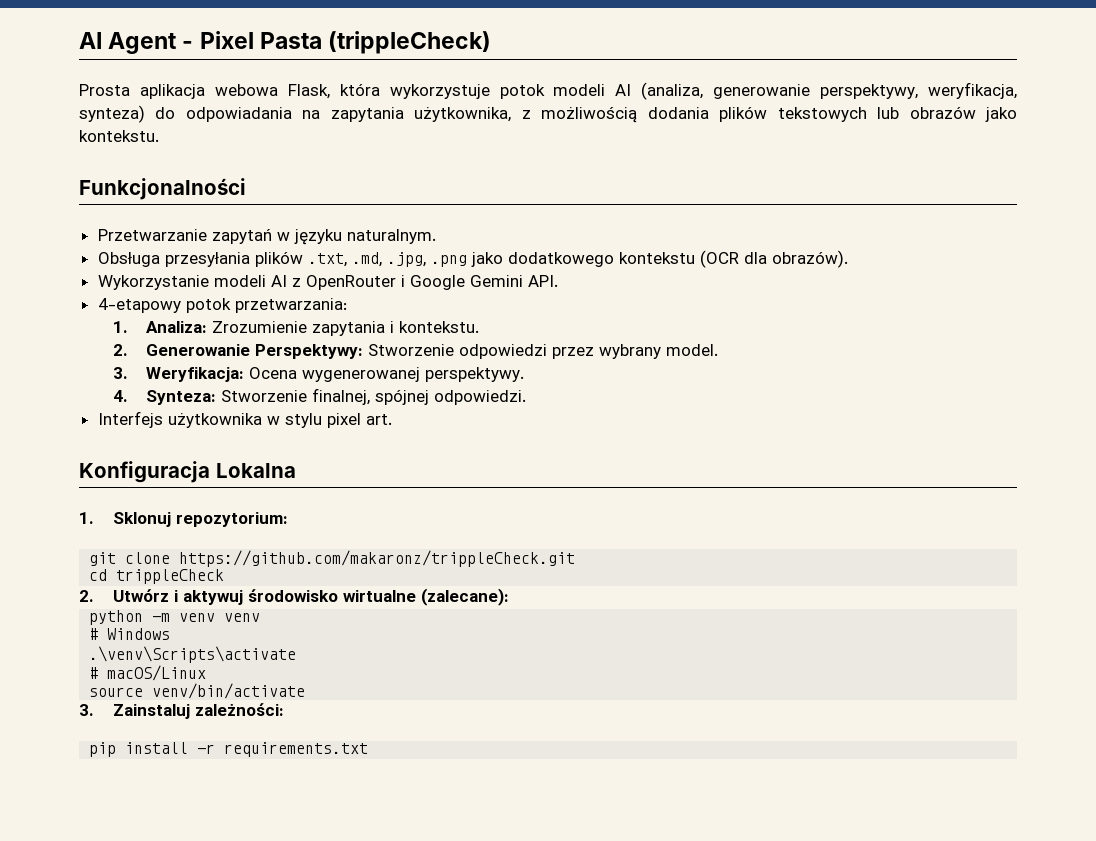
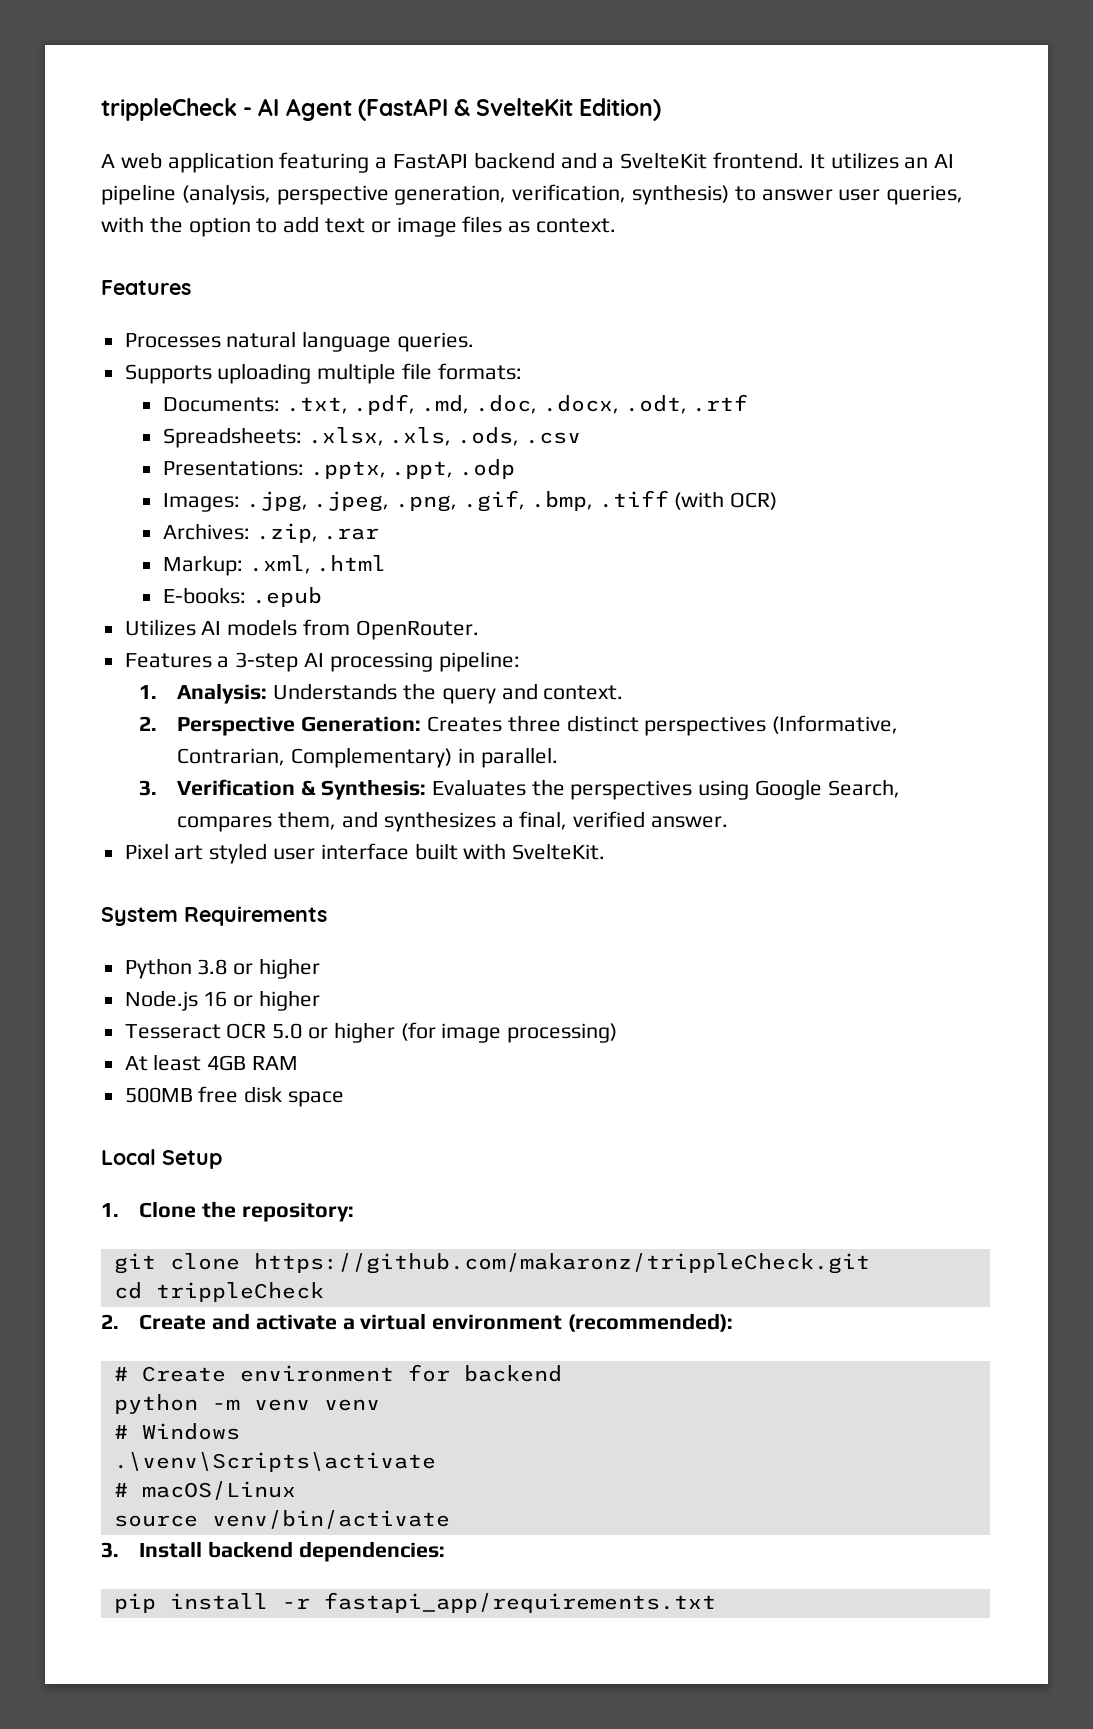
[79,31,492,54] [79,82,1017,100] [79,105,1017,123] [79,130,159,142] [79,178,246,200] [97,229,436,245] [97,250,848,268] [97,275,558,290] [97,298,347,313] [112,321,480,336] [112,344,719,359] [112,367,525,382] [112,388,527,405] [97,411,392,428] [79,461,296,483] [79,512,288,527] AI Agent - Pixel Pasta (trippleCheck) // Prosta aplikacja webowa Flask, która wykorzystuje potok modeli AI (analiza, generowanie perspektywy, weryfikacja, synteza) do odpowiadania na zapytania użytkownika, z możliwością dodania plików tekstowych lub obrazów jako kontekstu. // Funkcjonalności // Przetwarzanie zapytań w języku naturalnym. // Obsługa przesyłania plików .txt, .md, .jpg, .png jako dodatkowego kontekstu (OCR dla obrazów). // Wykorzystanie modeli AI z OpenRouter i Google Gemini API. // 4-etapowy potok przetwarzania: // 1. Analiza: Zrozumienie zapytania i kontekstu. // 2. Generowanie Perspektywy: Stworzenie odpowiedzi przez wybrany model. // 3. Weryfikacja: Ocena wygenerowanej perspektywy. // 4. Synteza: Stworzenie finalnej, spójnej odpowiedzi. // Interfejs użytkownika w stylu pixel art. // Konfiguracja Lokalna // 1. Sklonuj repozytorium: -> [101,98,662,121] [101,152,955,173] [101,184,964,205] [101,216,617,237] [101,280,191,295] [124,331,475,352] [124,363,522,384] [162,394,749,415] [162,427,582,448] [162,459,516,479] [162,490,778,512] [162,523,380,543] [162,555,387,576] [162,587,322,607] [124,619,479,640] [124,651,520,672] [139,683,624,704] [139,715,899,736] [177,747,558,768] [139,779,900,800] [177,811,728,832] [124,843,606,864] [101,906,327,926] [124,958,321,979] [124,990,321,1011] [124,1022,618,1043] [124,1054,299,1071] [124,1086,345,1107] [101,1149,222,1169] [101,1201,354,1222] trippleCheck - AI Agent (FastAPI & SvelteKit Edition) // A web application featuring a FastAPI backend and a SvelteKit frontend. It utilizes an AI pipeline (analysis, perspective generation, verification, synthesis) to answer user queries, with the option to add text or image files as context. // Features // Processes natural language queries. // Supports uploading multiple file formats: // Documents: .txt, .pdf, .md, .doc, .docx, .odt, .rtf // Spreadsheets: .xlsx, .xls, .ods, .csv // Presentations: .pptx, .ppt, .odp // Images: .jpg, .jpeg, .png, .gif, .bmp, .tiff (with OCR) // Archives: .zip, .rar // Markup: .xml, .html // E-books: .epub // Utilizes AI models from OpenRouter. // Features a 3-step AI processing pipeline: // 1. Analysis: Understands the query and context. // 2. Perspective Generation: Creates three distinct perspectives (Informative, Contrarian, Complementary) in parallel. // 3. Verification & Synthesis: Evaluates the perspectives using Google Search, compares them, and synthesizes a final, verified answer. // Pixel art styled user interface built with SvelteKit. // System Requirements // Python 3.8 or higher // Node.js 16 or higher // Tesseract OCR 5.0 or higher (for image processing) // At least 4GB RAM // 500MB free disk space // Local Setup // 1. Clone the repository:
[112,588,509,606] Utwórz i aktywuj środowisko wirtualne (zalecane): -> [139,1313,733,1332] [113,1364,562,1382] Create and activate a virtual environment (recommended): // # Create environment for backend
[112,703,284,719] Zainstaluj zależności: -> [139,1541,445,1562] Install backend dependencies:
[224,742,369,757] requirements.txt -> [323,1592,716,1613] fastapi_app/requirements.txt

